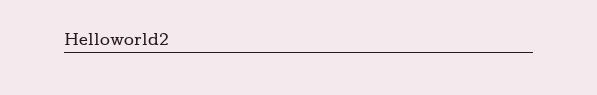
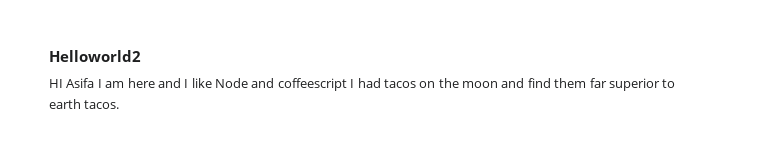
(169, 39) none -> [49,78,676,91] [49,99,120,109] // HI Asifa I am here and I like Node and coffeescript I had tacos on the moon and find them far superior to earth tacos.

